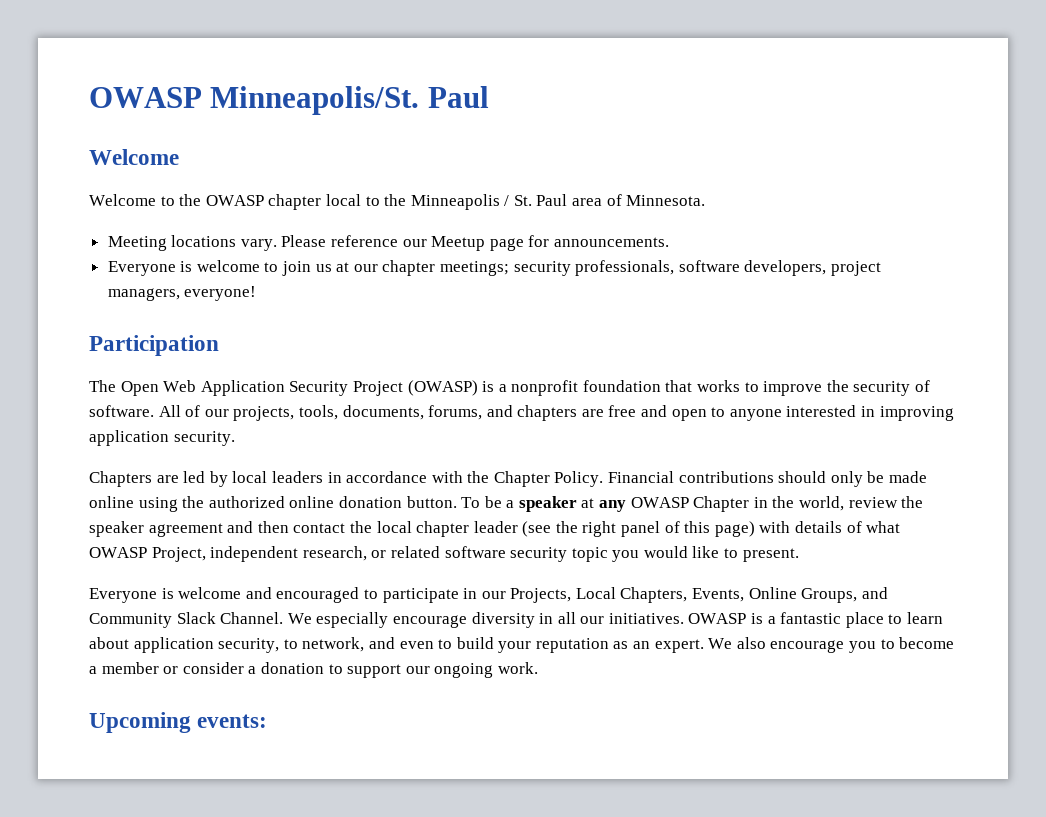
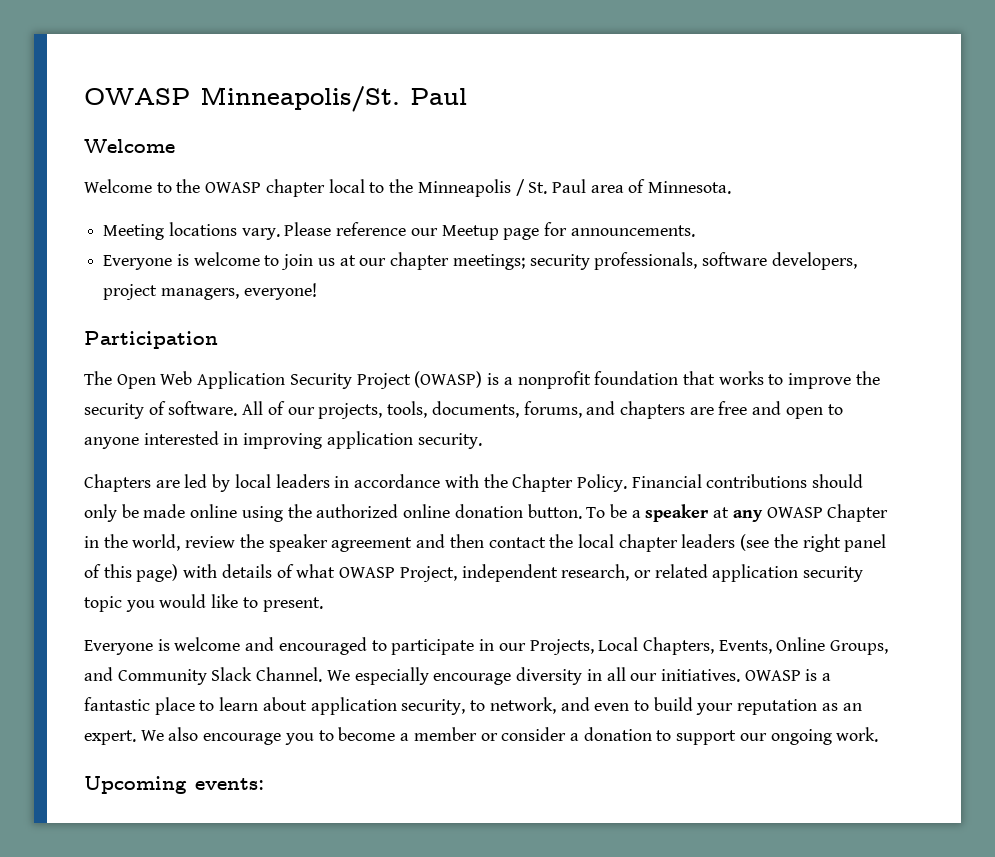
[473,521,518,533] leader -> [681,534,736,548] leaders
[444,546,506,558] software -> [712,564,799,582] application

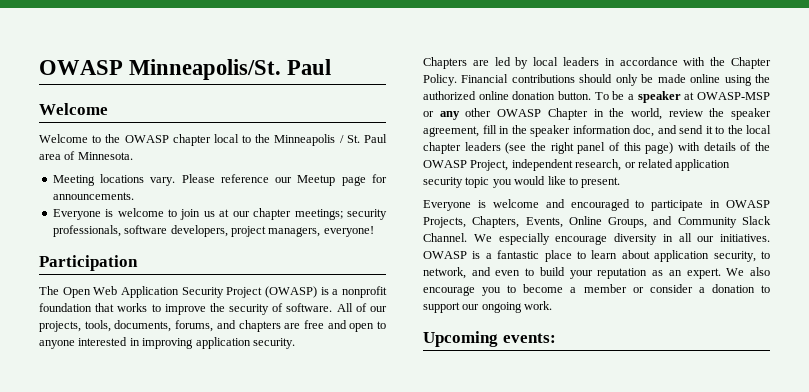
[732,510,763,522] any -> [697,92,770,100] [423,108,492,120] OWASP-MSP or any other
[331,534,546,552] agreement and then contact -> [423,125,724,137] agreement, fill in the speaker information doc, and send it to
[296,564,336,578] what -> [755,142,770,151] the
[498,637,639,655] our Projects, Local -> [726,200,770,208] [423,217,466,228] OWASP Projects,

